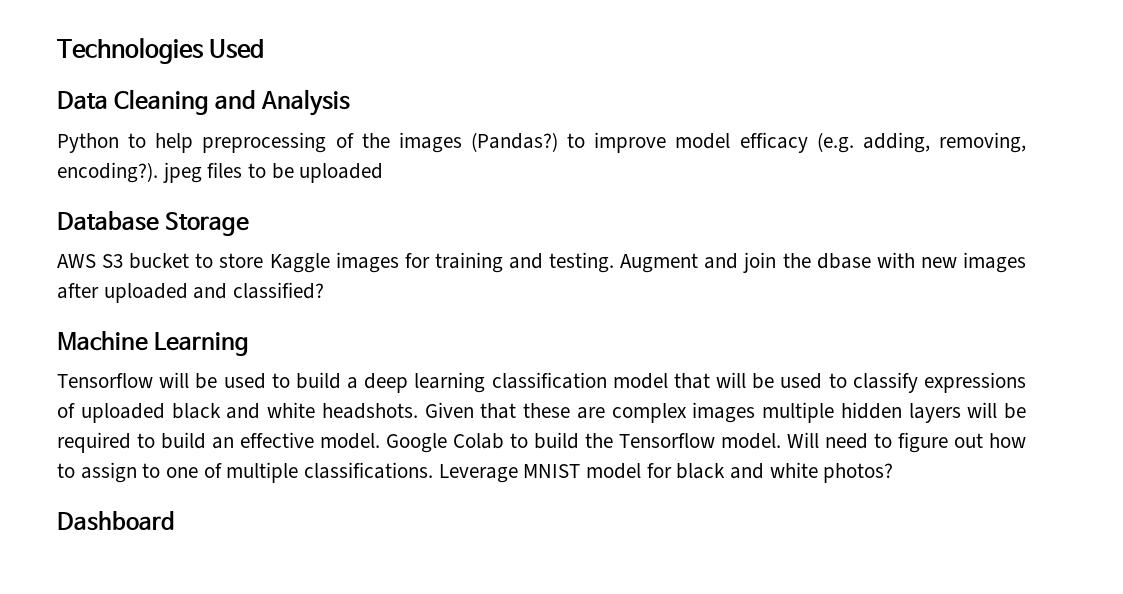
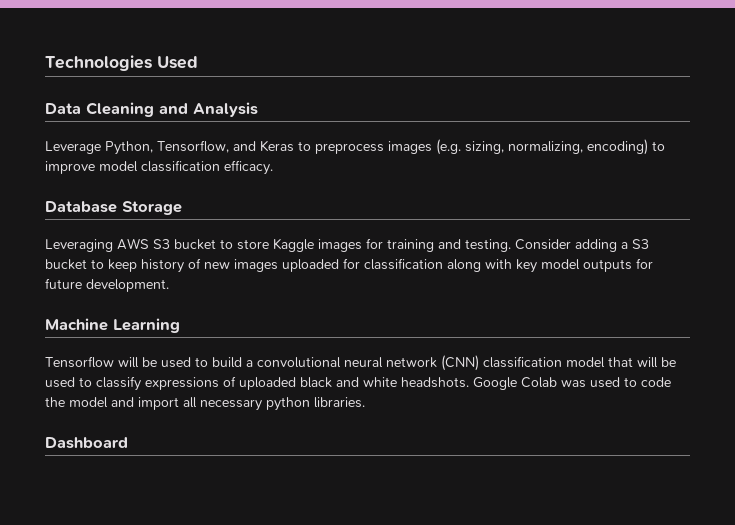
[57,132,1026,153] [57,162,384,183] Python to help preprocessing of the images (Pandas?) to improve model efficacy (e.g. adding, removing, encoding?). jpeg files to be uploaded -> [45,139,665,155] [45,160,273,175] Leverage Python, Tensorflow, and Keras to preprocess images (e.g. sizing, normalizing, encoding) to improve model classification efficacy.
(250, 224) none -> [45,239,113,252] Leveraging
[620,252,1026,273] [57,282,325,303] Augment and join the dbase with new images after uploaded and classified? -> [515,239,649,252] [45,258,653,273] [45,278,169,292] Consider adding a S3 bucket to keep history of new images uploaded for classification along with key model outputs for future development.
[364,372,486,393] deep learning -> [257,355,479,371] convolutional neural network (CNN)
[424,402,1026,423] [57,432,1026,453] [57,462,894,483] Given that these are complex images multiple hidden layers will be required to build an effective model. Google Colab to build the Tensorflow model. Will need to figure out how to assign to one of multiple classifications. Leverage MNIST model for black and white photos? -> [473,377,671,390] [45,397,365,411] Google Colab was used to code the model and import all necessary python libraries.

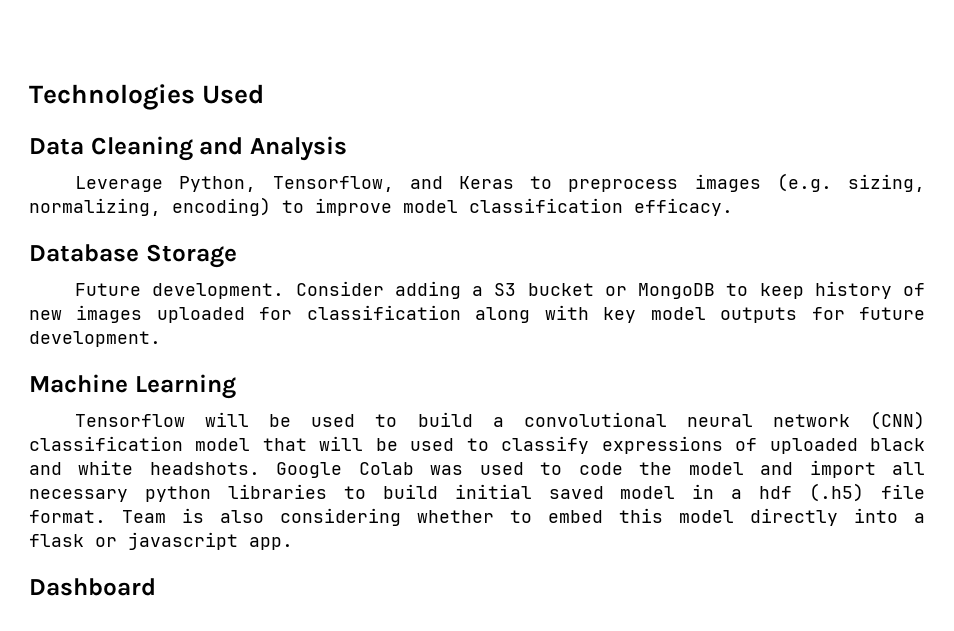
[45,238,511,252] Leveraging AWS S3 bucket to store Kaggle images for training and testing. -> [75,283,285,299] Future development.
(87, 264) none -> [604,283,716,299] or MongoDB
[314,397,365,408] libraries. -> [227,483,925,502] [29,508,925,526] [29,532,293,550] libraries to build initial saved model in a hdf (.h5) file format. Team is also considering whether to embed this model directly into a flask or javascript app.

